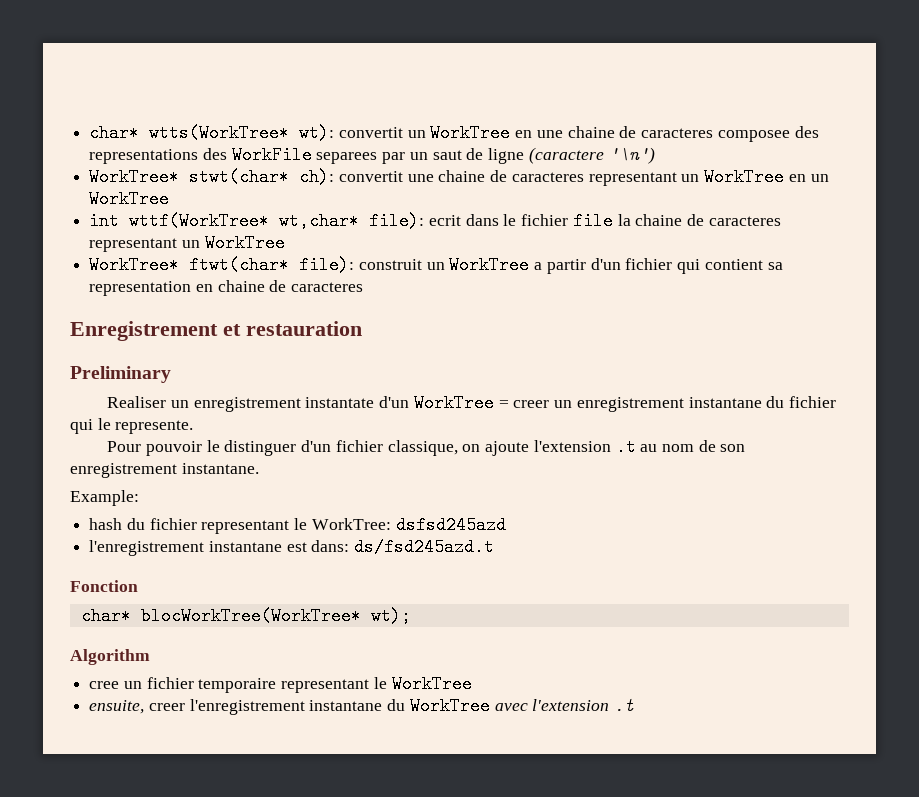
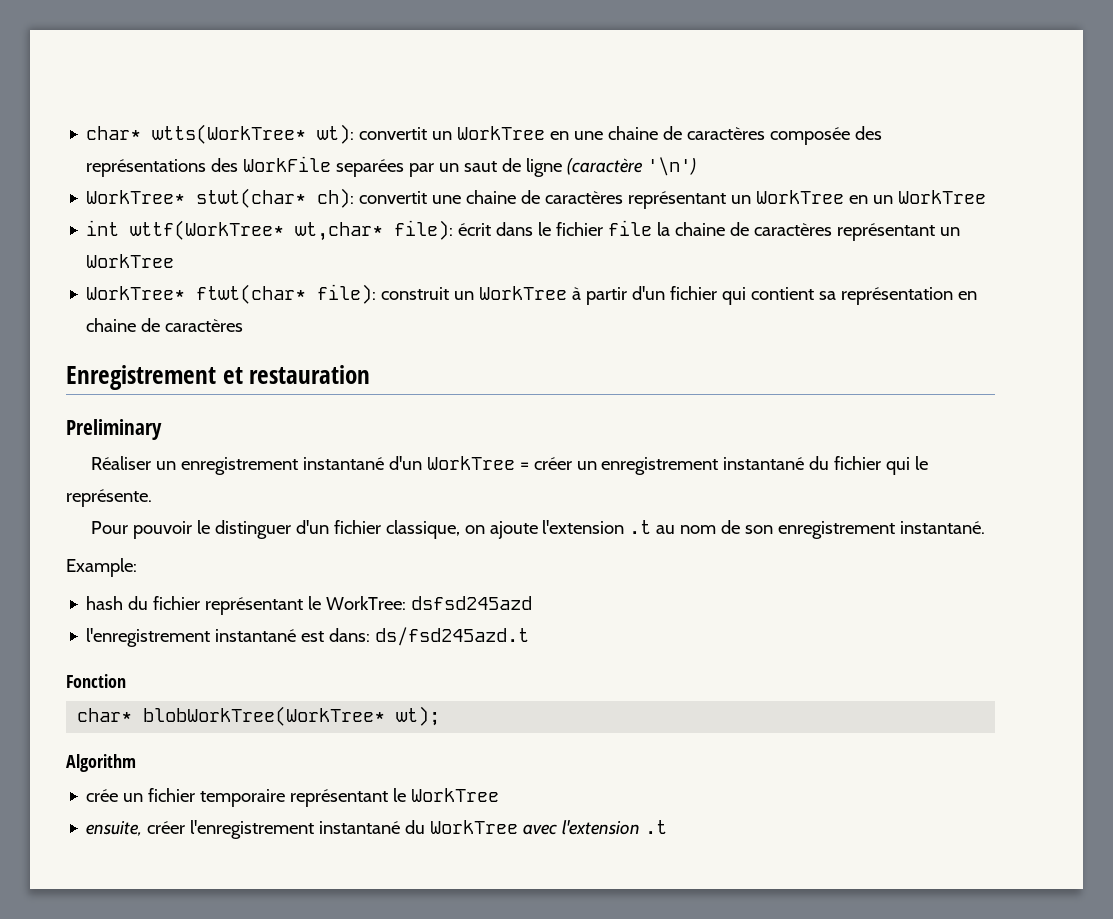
[641,126,819,142] [89,149,199,164] caracteres composee des representations -> [687,126,883,145] [86,159,207,177] caractères composée des représentations
[316,152,378,164] separees -> [336,159,405,177] separées
[528,147,604,164] (caractere -> [567,158,644,175] (caractère
[511,172,677,186] caracteres representant -> [545,191,727,209] caractères représentant
[428,215,461,226] ecrit -> [458,223,492,236] écrit
[708,216,781,226] [89,238,178,252] caracteres representant -> [754,223,936,241] caractères représentant
[534,262,543,270] a -> [572,287,582,300] à
[89,281,192,296] representation -> [841,287,954,305] représentation
[291,282,364,292] caracteres -> [165,319,244,332] caractères
[107,396,375,412] Realiser un enregistrement instantate -> [90,456,384,475] Réaliser un enregistrement instantané
[513,397,762,412] creer un enregistrement instantane -> [533,457,805,475] créer un enregistrement instantané
[115,420,194,434] represente. -> [66,489,152,507] représente.
[181,463,259,474] instantane. -> [900,521,986,534] instantané.
[201,520,290,534] representant -> [205,597,304,615] représentant
[208,541,282,552] instantane -> [215,629,297,642] instantané
[140,607,361,625] blocWorkTree(WorkTree* -> [143,706,386,726] blobWorkTree(WorkTree*
[89,681,120,689] cree -> [86,789,119,802] crée
[281,679,370,693] representant -> [290,789,389,807] représentant
[148,699,383,715] creer l'enregistrement instantane -> [147,820,401,839] créer l'enregistrement instantané

